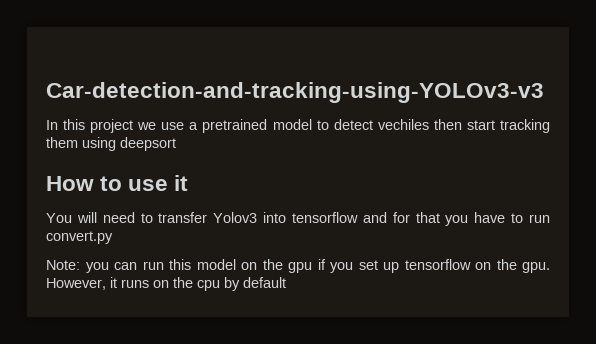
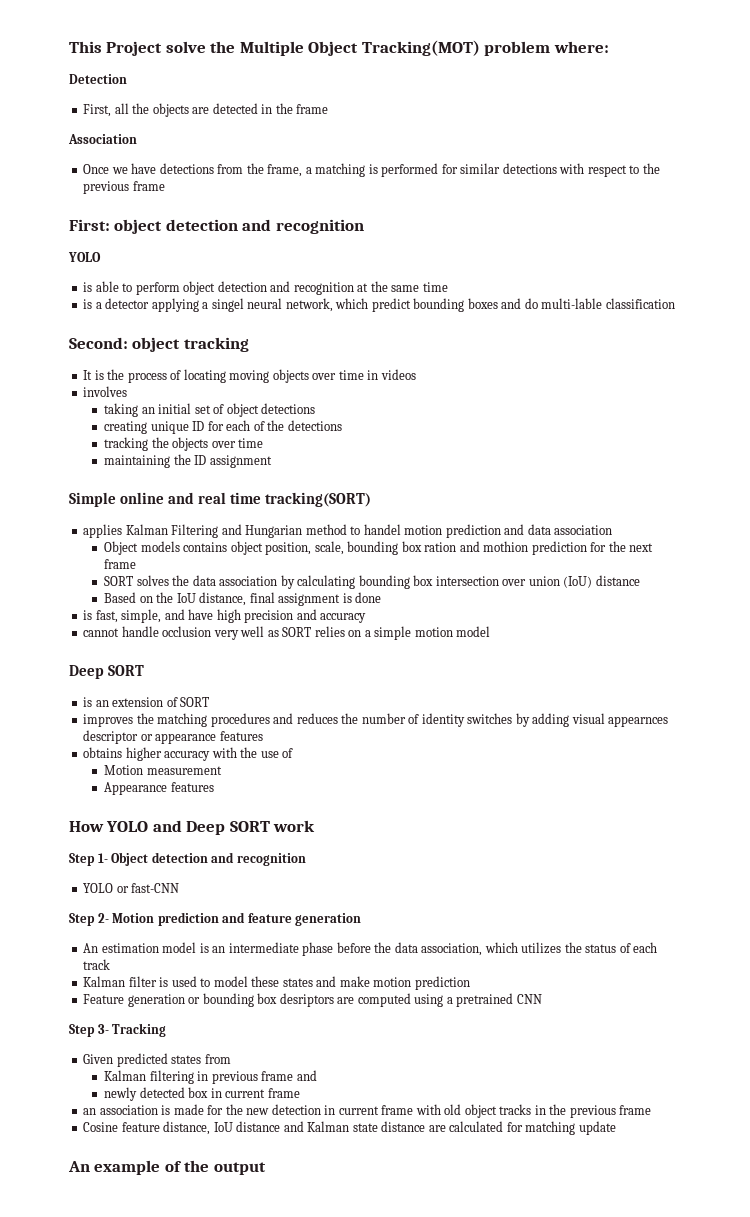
[46,82,544,103] [46,119,551,133] [46,137,176,151] [46,175,189,191] [46,212,550,226] [46,231,113,244] [46,259,550,273] [46,277,286,291] Car-detection-and-tracking-using-YOLOv3-v3 // In this project we use a pretrained model to detect vechiles then start tracking them using deepsort // How to use it // You will need to transfer Yolov3 into tensorflow and for that you have to run convert.py // Note: you can run this model on the gpu if you set up tensorflow on the gpu. However, it runs on the cpu by default -> [69,40,609,56] [69,74,127,84] [83,103,329,117] [68,134,137,144] [83,163,660,177] [83,181,165,194] [69,219,364,234] [68,252,101,262] [83,281,448,295] [83,298,675,312] [69,337,249,352] [83,369,416,383] [83,386,128,397] [104,403,316,417] [104,420,342,434] [104,437,264,451] [104,454,272,468] [69,492,372,507] [83,524,613,538] [104,541,654,555] [104,559,137,569] [104,575,640,589] [104,592,382,606] [83,609,367,623] [83,626,491,640] [69,665,145,679] [83,697,210,707] [83,713,669,727] [83,730,263,744] [83,747,294,761] [104,765,222,775] [104,782,214,795] [69,820,316,835] [69,852,306,866] [83,883,180,893] [69,912,362,926] [83,942,658,956] [83,959,111,970] [83,976,470,990] [83,993,542,1007] [69,1023,167,1037] [83,1053,231,1067] [104,1070,317,1084] [104,1087,300,1101] [83,1104,652,1118] [83,1121,616,1135] [68,1160,266,1175] This Project solve the Multiple Object Tracking(MOT) problem where: // Detection // First, all the objects are detected in the frame // Association // Once we have detections from the frame, a matching is performed for similar detections with respect to the previous frame // First: object detection and recognition // YOLO // is able to perform object detection and recognition at the same time // is a detector applying a singel neural network, which predict bounding boxes and do multi-lable classification // Second: object tracking // It is the process of locating moving objects over time in videos // involves // taking an initial set of object detections // creating unique ID for each of the detections // tracking the objects over time // maintaining the ID assignment // Simple online and real time tracking(SORT) // applies Kalman Filtering and Hungarian method to handel motion prediction and data association // Object models contains object position, scale, bounding box ration and mothion prediction for the next frame // SORT solves the data association by calculating bounding box intersection over union (IoU) distance // Based on the IoU distance, final assignment is done // is fast, simple, and have high precision and accuracy // cannot handle occlusion very well as SORT relies on a simple motion model // Deep SORT // is an extension of SORT // improves the matching procedures and reduces the number of identity switches by adding visual appearnces descriptor or appearance features // obtains higher accuracy with the use of // Motion measurement // Appearance features // How YOLO and Deep SORT work // Step 1- Object detection and recognition // YOLO or fast-CNN // Step 2- Motion prediction and feature generation // An estimation model is an intermediate phase before the data association, which utilizes the status of each track // Kalman filter is used to model these states and make motion prediction // Feature generation or bounding box desriptors are computed using a pretrained CNN // Step 3- Tracking // Given predicted states from // Kalman filtering in previous frame and // newly detected box in current frame // an association is made for the new detection in current frame with old object tracks in the previous frame // Cosine feature distance, IoU distance and Kalman state distance are calculated for matching update // An example of the output

